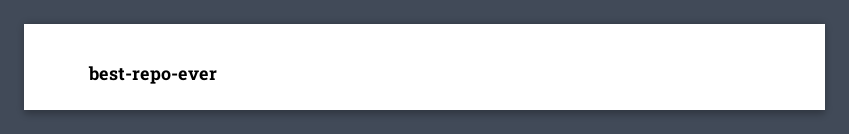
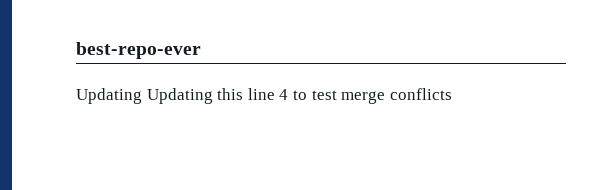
(217, 75) none -> [76,88,452,104] // Updating Updating this line 4 to test merge conflicts

